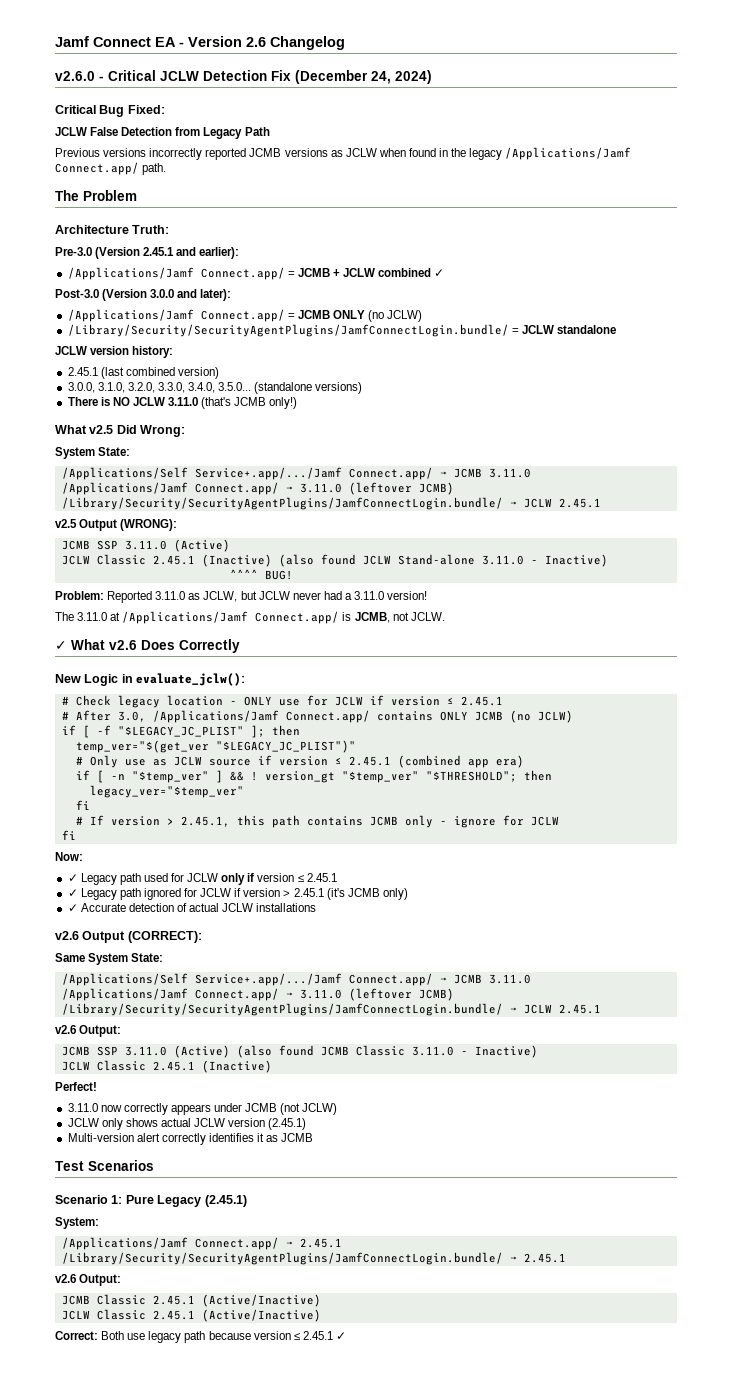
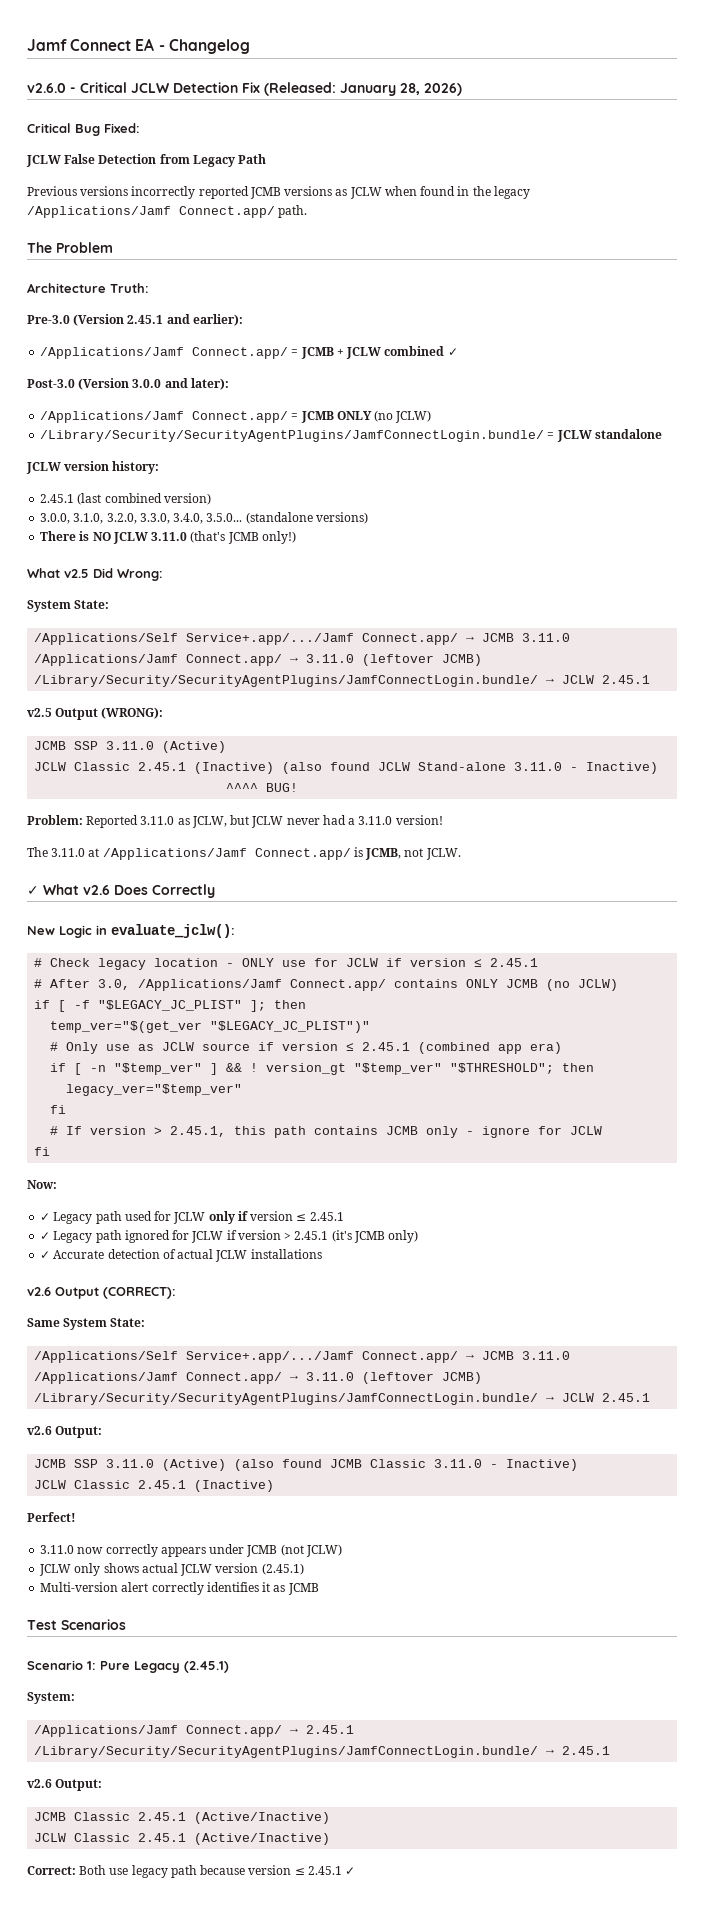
[188,36,266,47] Version 2.6 -> (165, 48) none
[295,70,432,84] (December 24, 2024) -> [264,82,462,96] (Released: January 28, 2026)

